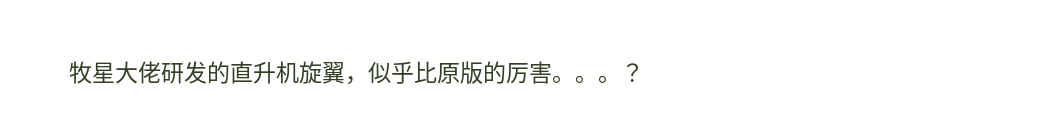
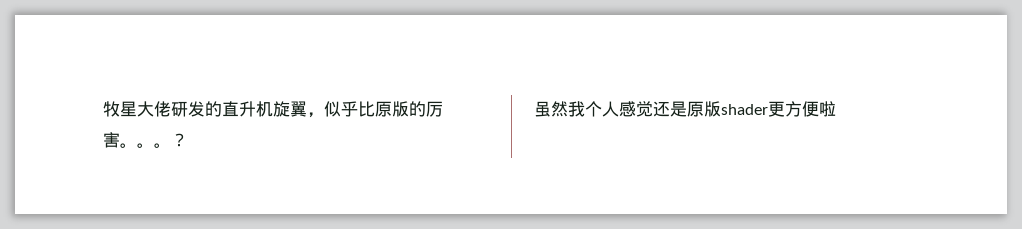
(644, 72) none -> [534,101,836,117] // 虽然我个人感觉还是原版shader更方便啦

